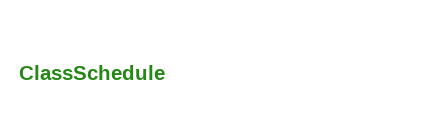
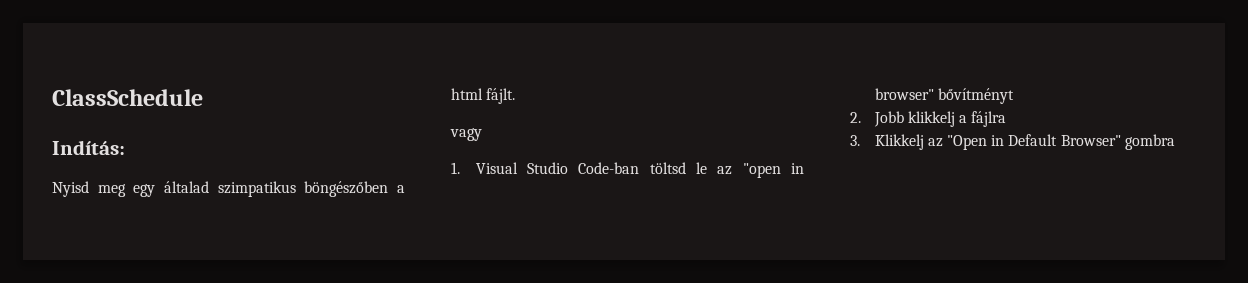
(165, 72) none -> [52,140,125,155] [52,181,405,197] [451,88,516,104] [450,128,482,141] [451,162,804,178] [874,88,1014,104] [850,111,1007,127] [850,134,1175,150] // Indítás: // Nyisd meg egy általad szimpatikus böngészőben a html fájlt. // vagy // 1. Visual Studio Code-ban töltsd le az "open in browser" bővítményt // 2. Jobb klikkelj a fájlra // 3. Klikkelj az "Open in Default Browser" gombra

